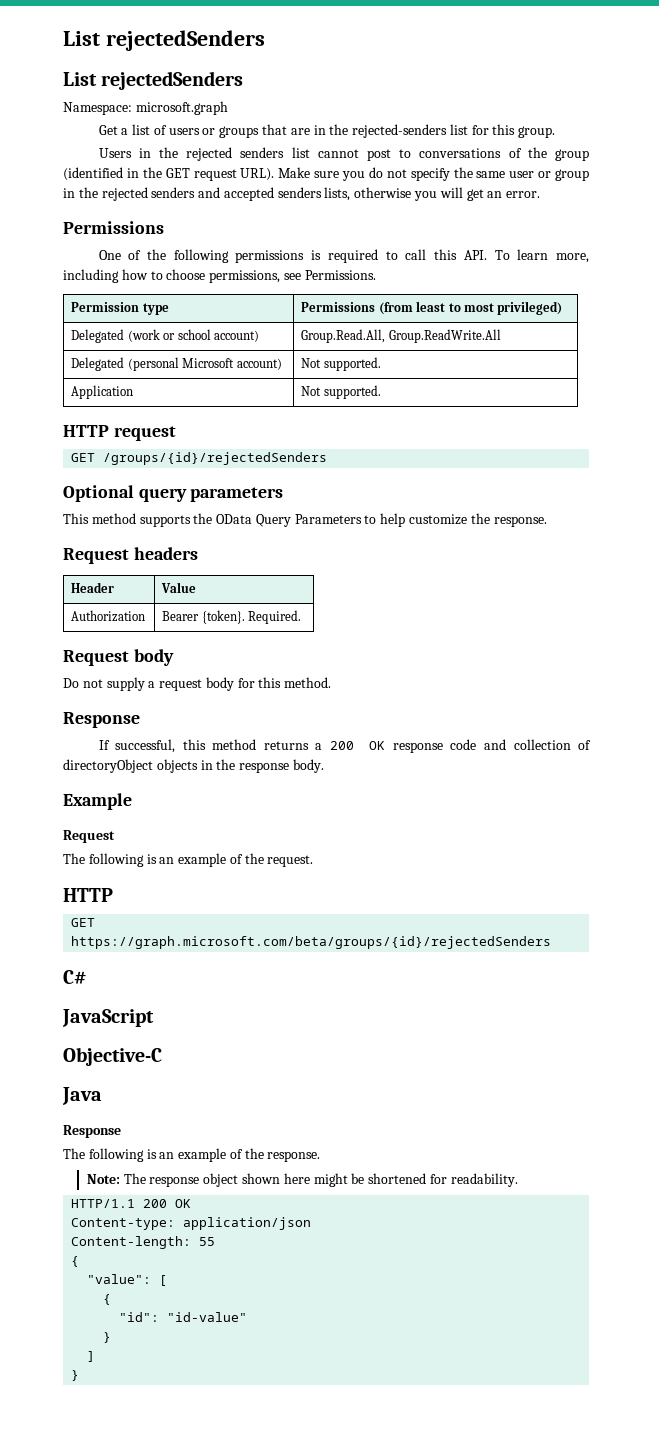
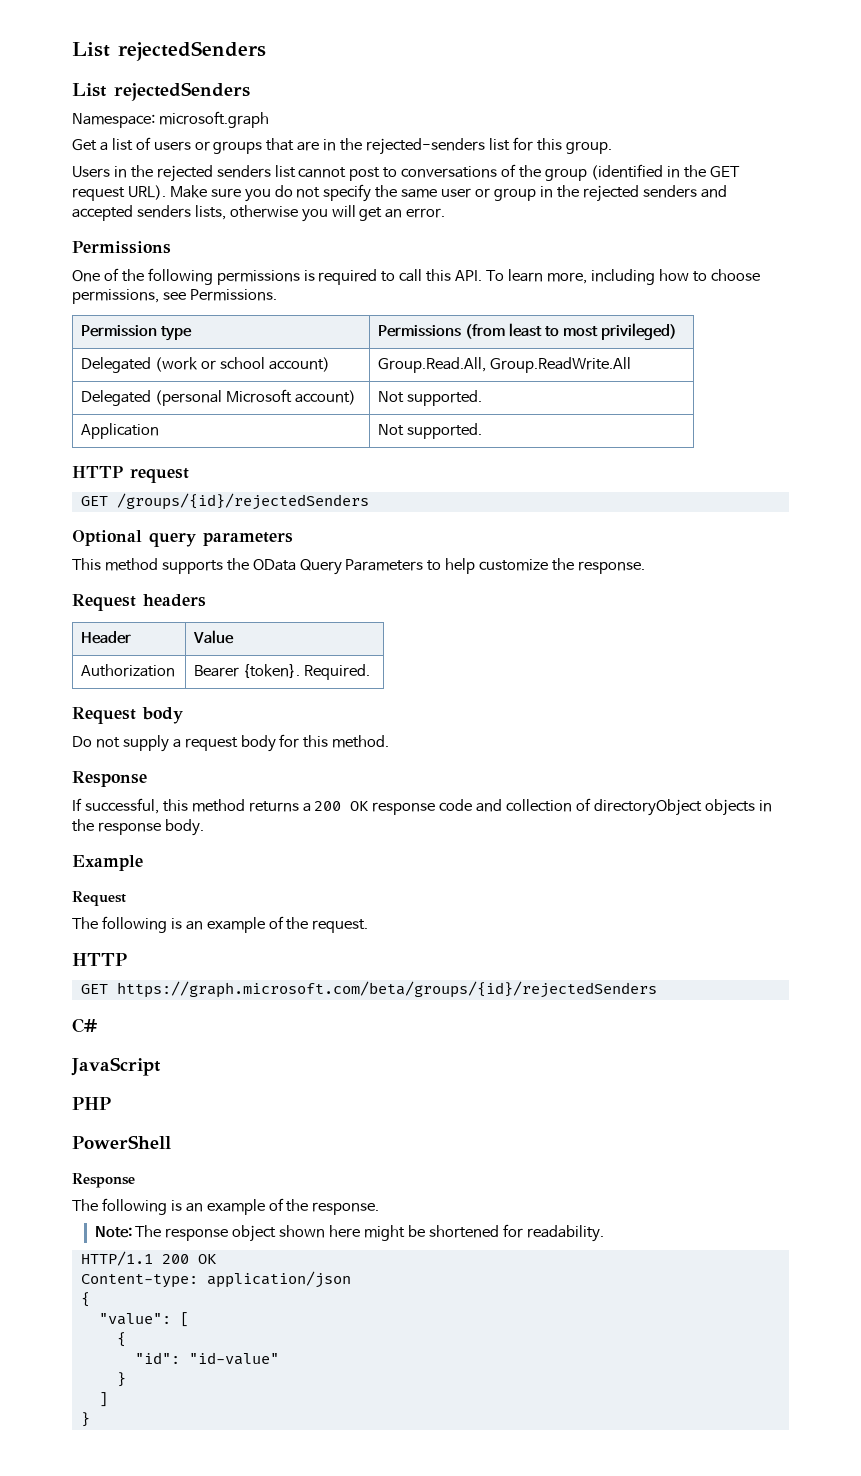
[63,1047,162,1066] [62,1087,102,1105] Objective-C // Java -> [72,1097,111,1110] [72,1135,171,1149] PHP // PowerShell
[71,1236,216,1249] // Content-length: 55 -> (351, 1279) none

